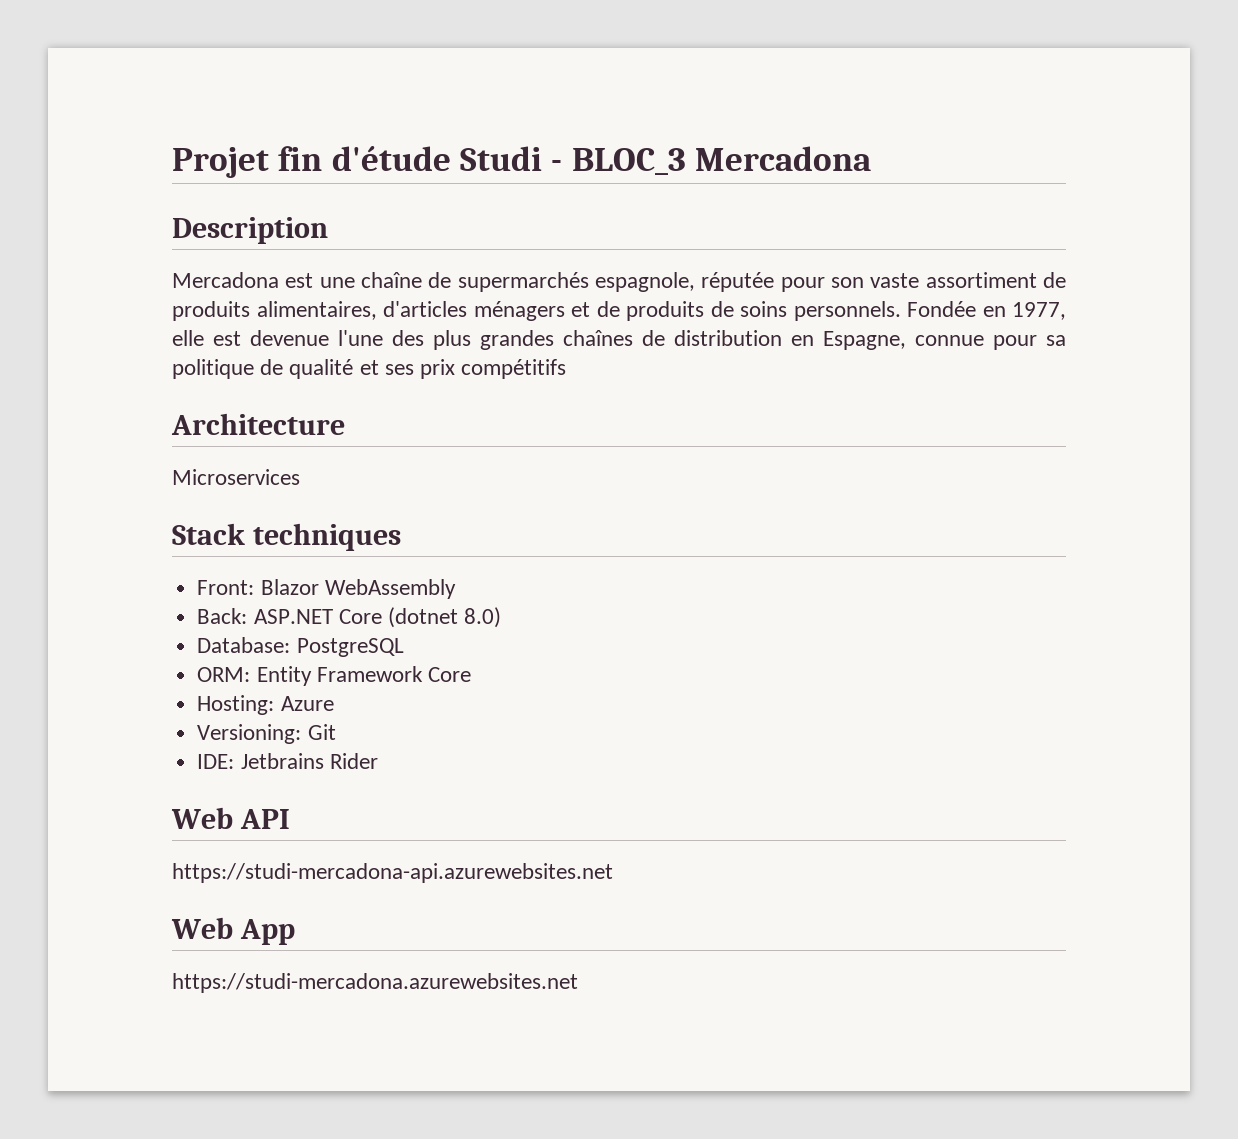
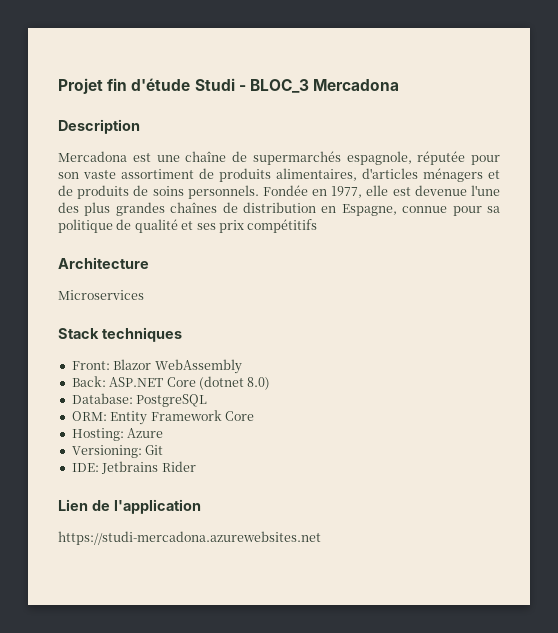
[171,807,290,829] [172,863,613,883] [171,917,295,945] Web API // https://studi-mercadona-api.azurewebsites.net // Web App -> [58,499,201,514] Lien de l'application

